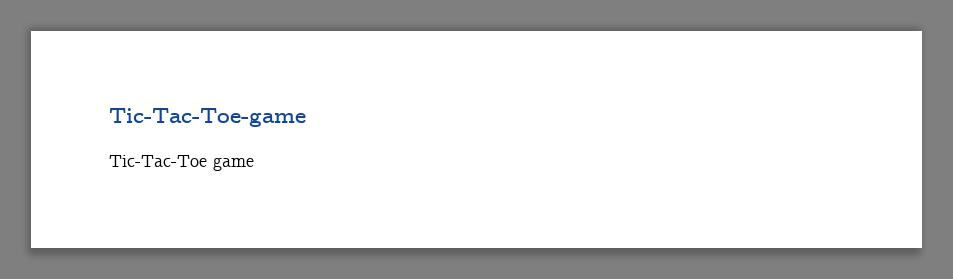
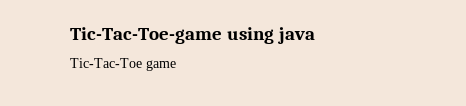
(306, 117) none -> [227,27,316,44] using java

